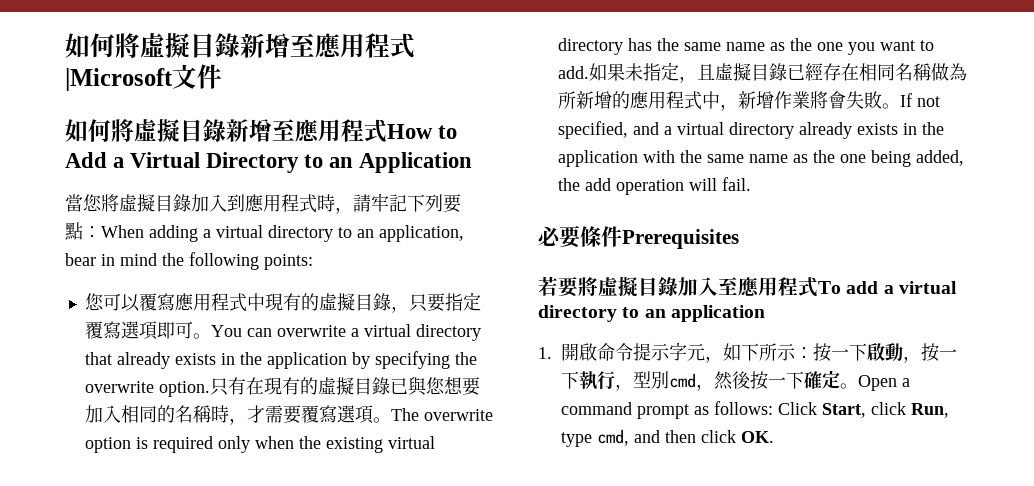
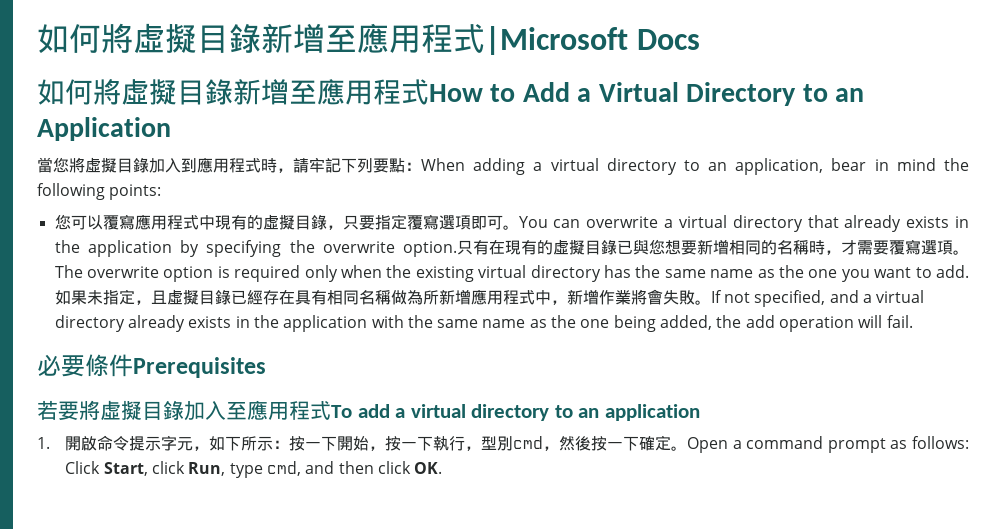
[172,64,222,89] 文件 -> [636,29,700,50] Docs
[84,405,121,423] 加入 -> [697,239,730,255] 新增
(859, 72) none -> [294,290,327,305] 具有
[611,91,630,109] 的 -> (471, 297) none
[867,343,903,362] 啟動 -> [337,436,370,451] 開始

